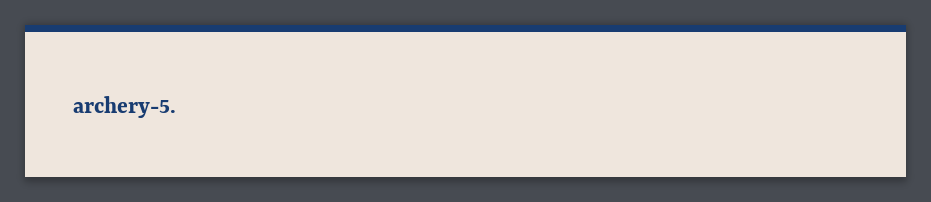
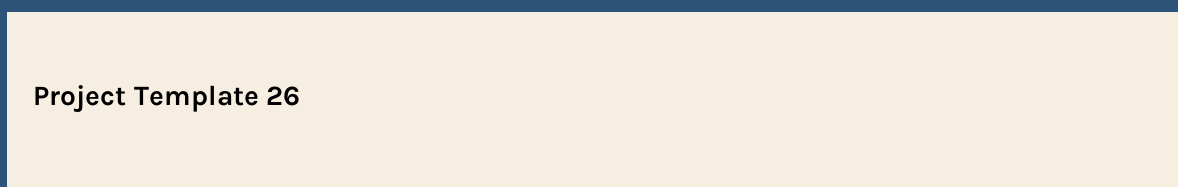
[73,96,176,118] archery-5. -> [33,85,301,113] Project Template 26

